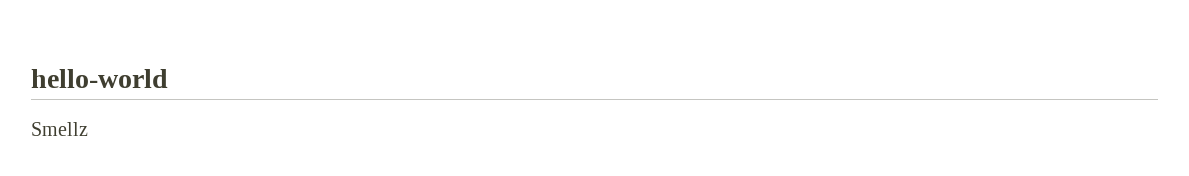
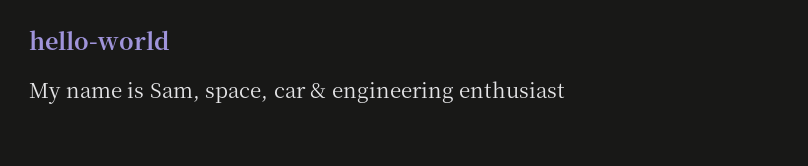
[31,122,88,136] Smellz -> [29,81,566,104] My name is Sam, space, car & engineering enthusiast

